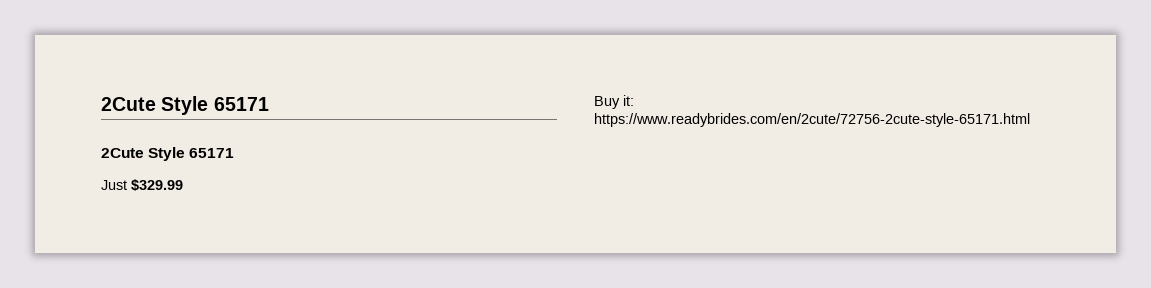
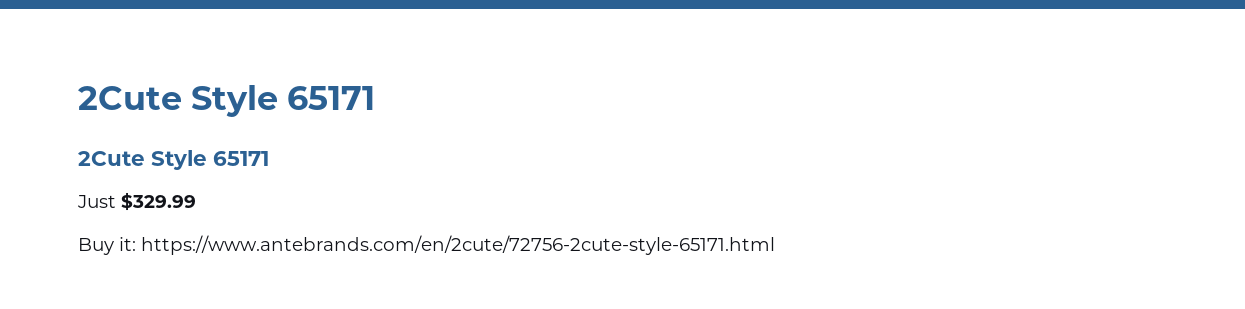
[594,113,1030,127] https://www.readybrides.com/en/2cute/72756-2cute-style-65171.html -> [141,235,775,255] https://www.antebrands.com/en/2cute/72756-2cute-style-65171.html

